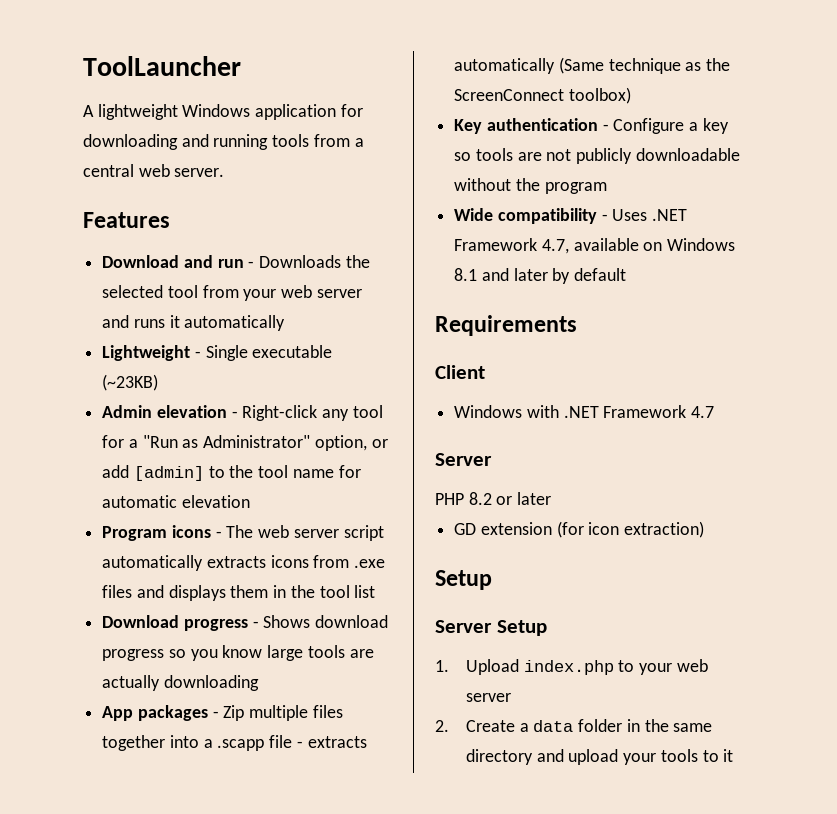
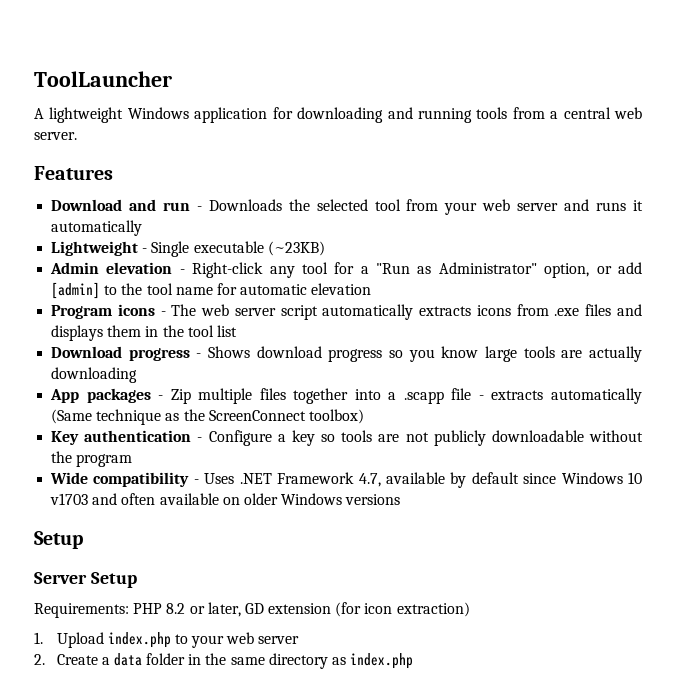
[643,238,736,251] [454,268,627,284] [435,315,577,336] [435,365,485,379] [454,405,715,418] [435,453,492,466] on Windows 8.1 and later by default // Requirements // Client // Windows with .NET Framework 4.7 // Server // -> [450,472,643,488] [50,493,401,505] [34,531,83,549] [34,572,137,588] [34,603,129,618] by default since Windows 10 v1703 and often available on older Windows versions // Setup // Server Setup // Requirements:
[517,492,552,505] later // -> [207,602,241,617] later,
[435,570,492,590] [435,620,547,636] // Setup // Server Setup -> (470, 609) none
[536,749,734,765] and upload your tools to it -> [332,653,414,669] as index.php

